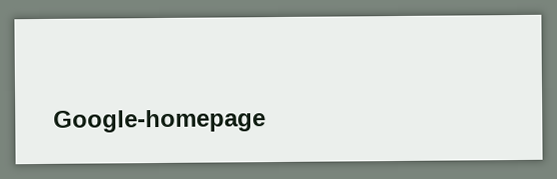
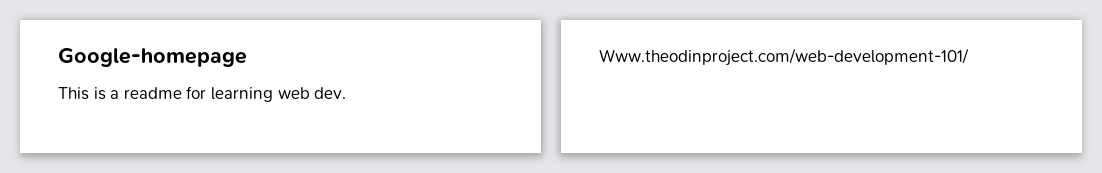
(266, 121) none -> [58,86,347,102] [599,48,969,66] // This is a readme for learning web dev. Www.theodinproject.com/web-development-101/

